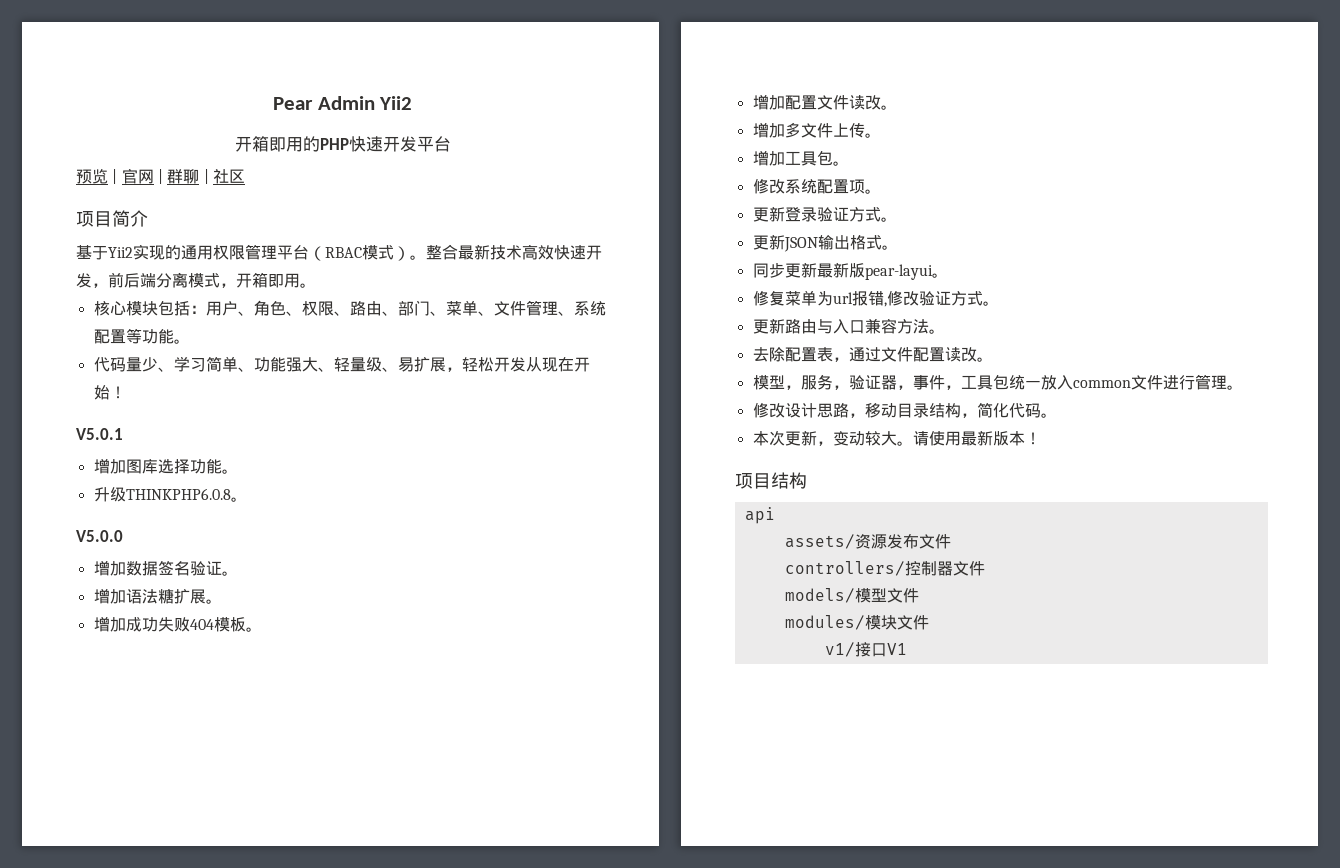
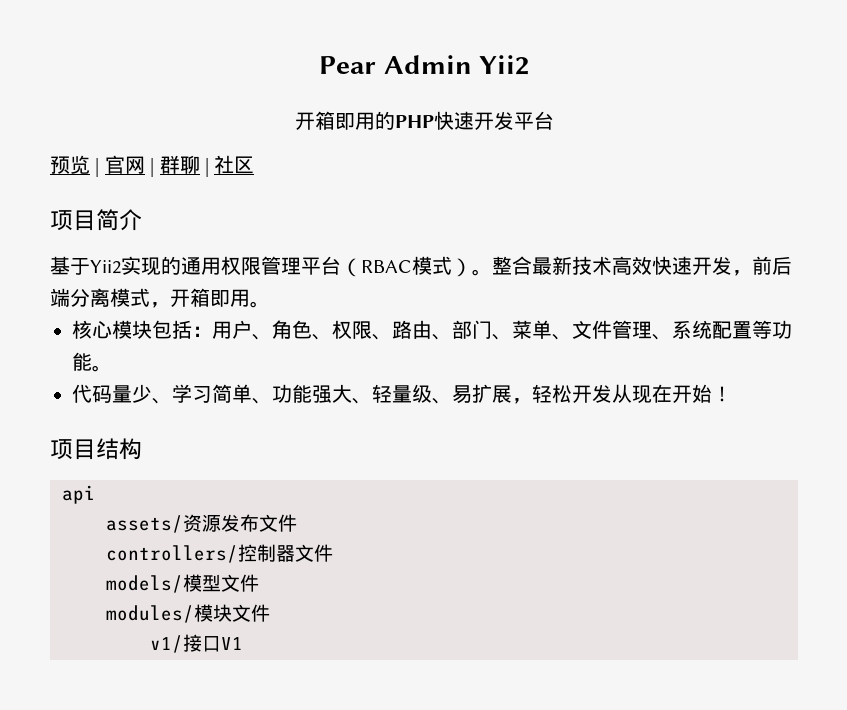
[76,428,123,440] [93,458,238,474] [93,487,247,502] [76,530,123,542] [93,560,238,576] [93,588,222,604] [93,616,262,632] [752,94,897,110] [752,122,881,138] [752,150,849,166] [752,178,881,194] [752,206,897,222] [752,234,898,252] [752,262,948,280] [752,290,999,307] [752,318,945,334] [752,347,993,362] [752,374,1243,390] [752,402,1057,418] [752,430,1041,446] // V5.0.1 // 增加图库选择功能。 // 升级THINKPHP6.0.8。 // V5.0.0 // 增加数据签名验证。 // 增加语法糖扩展。 // 增加成功失败404模板。 // 增加配置文件读改。 // 增加多文件上传。 // 增加工具包。 // 修改系统配置项。 // 更新登录验证方式。 // 更新JSON输出格式。 // 同步更新最新版pear-layui。 // 修复菜单为url报错,修改验证方式。 // 更新路由与入口兼容方法。 // 去除配置表，通过文件配置读改。 // 模型，服务，验证器，事件，工具包统一放入common文件进行管理。 // 修改设计思路，移动目录结构，简化代码。 // 本次更新，变动较大。请使用最新版本！ -> (732, 394) none

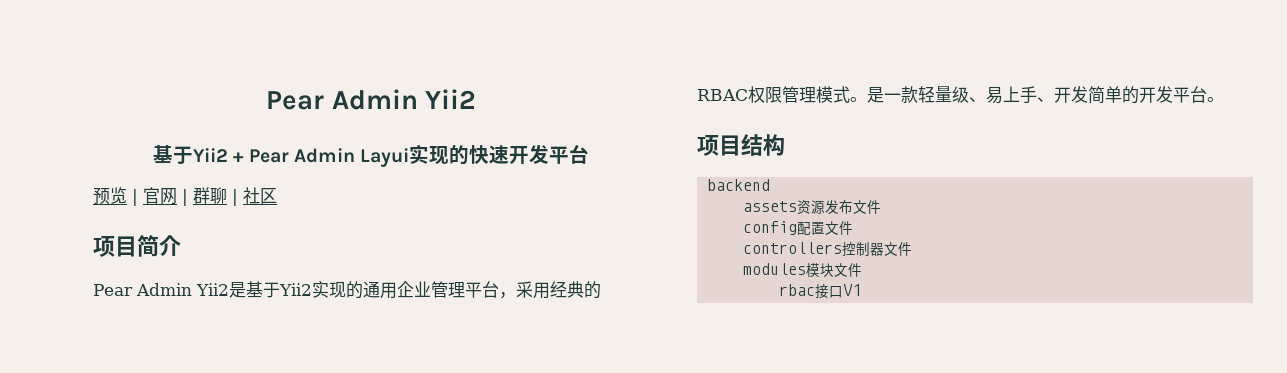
[294,111,434,130] 开箱即用的PHP -> [152,144,470,167] 基于Yii2 + Pear Admin Layui实现的
(142, 220) none -> [93,282,246,298] Pear Admin Yii2是
[221,256,792,277] [50,288,270,308] [72,320,792,340] [72,352,112,372] [72,384,732,404] 权限管理平台（RBAC模式）。整合最新技术高效快速开发，前后端分离模式，开箱即用。 // 核心模块包括：用户、角色、权限、路由、部门、菜单、文件管理、系统配置等功能。 // 代码量少、学习简单、功能强大、轻量级、易扩展，轻松开发从现在开始！ -> [396,281,601,299] [697,86,1224,104] 企业管理平台，采用经典的RBAC权限管理模式。是一款轻量级、易上手、开发简单的开发平台。
[62,485,95,504] [106,515,183,533] api // assets/ -> [707,179,771,191] [743,201,798,212] backend // assets
[106,545,238,563] controllers/ -> [743,221,854,235] [743,242,843,254] config配置文件 // controllers
[106,574,259,593] [106,605,194,623] models/模型文件 // modules/ -> [743,263,807,275] modules
[150,635,183,653] v1/ -> [779,284,816,296] rbac

